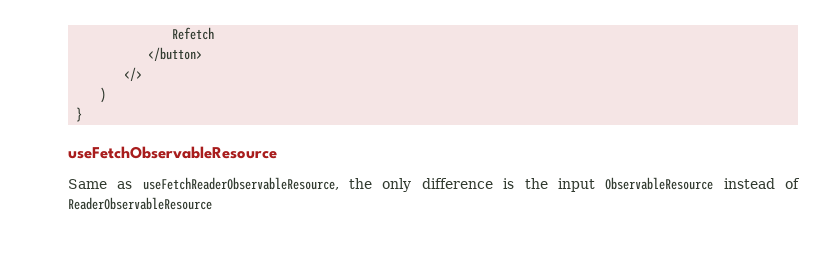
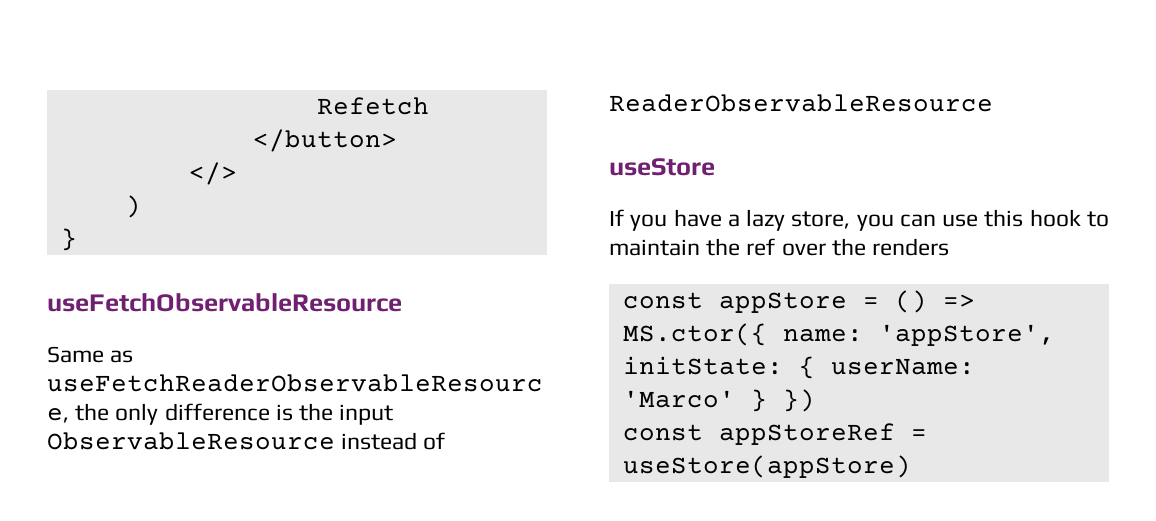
(212, 203) none -> [609,158,715,176] [609,209,1109,231] [609,238,950,256] [622,290,975,313] [622,323,1055,346] [622,356,975,379] [622,389,815,412] [622,423,927,445] [622,455,911,478] // useStore // If you have a lazy store, you can use this hook to maintain the ref over the renders // const appStore = () => MS.ctor({ name: 'appStore', initState: { userName: 'Marco' } }) // const appStoreRef = useStore(appStore)

